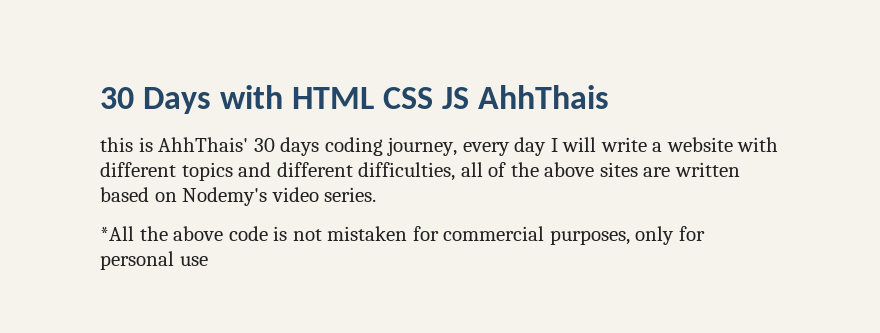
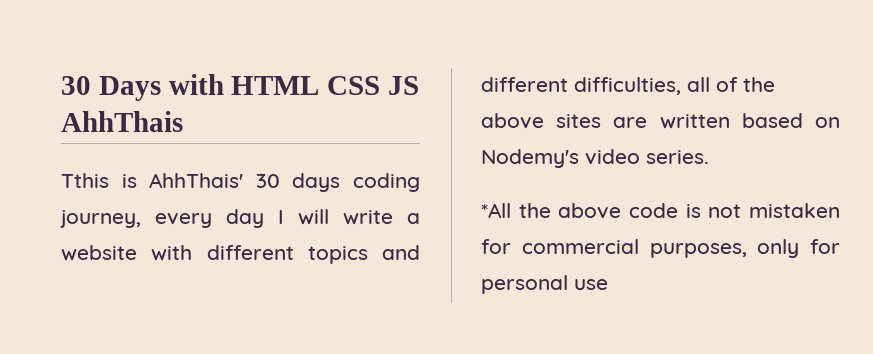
[100,137,133,152] this -> [61,173,109,188] Tthis

